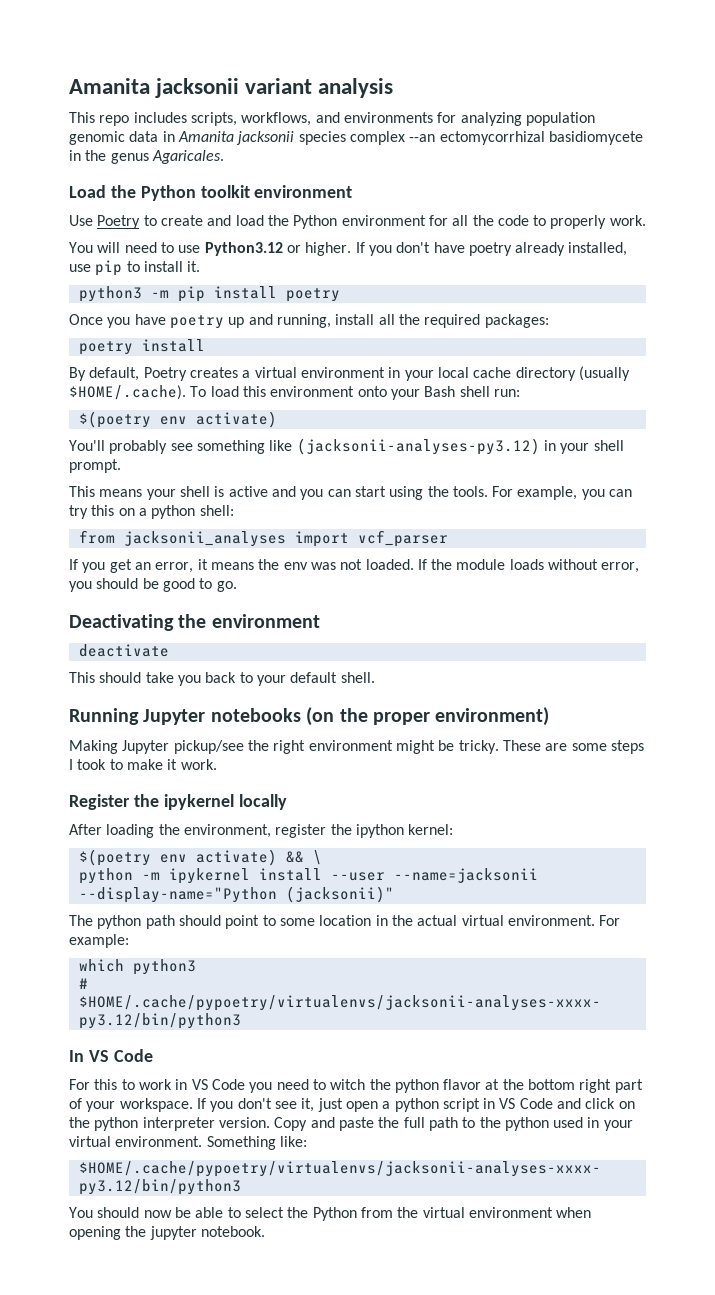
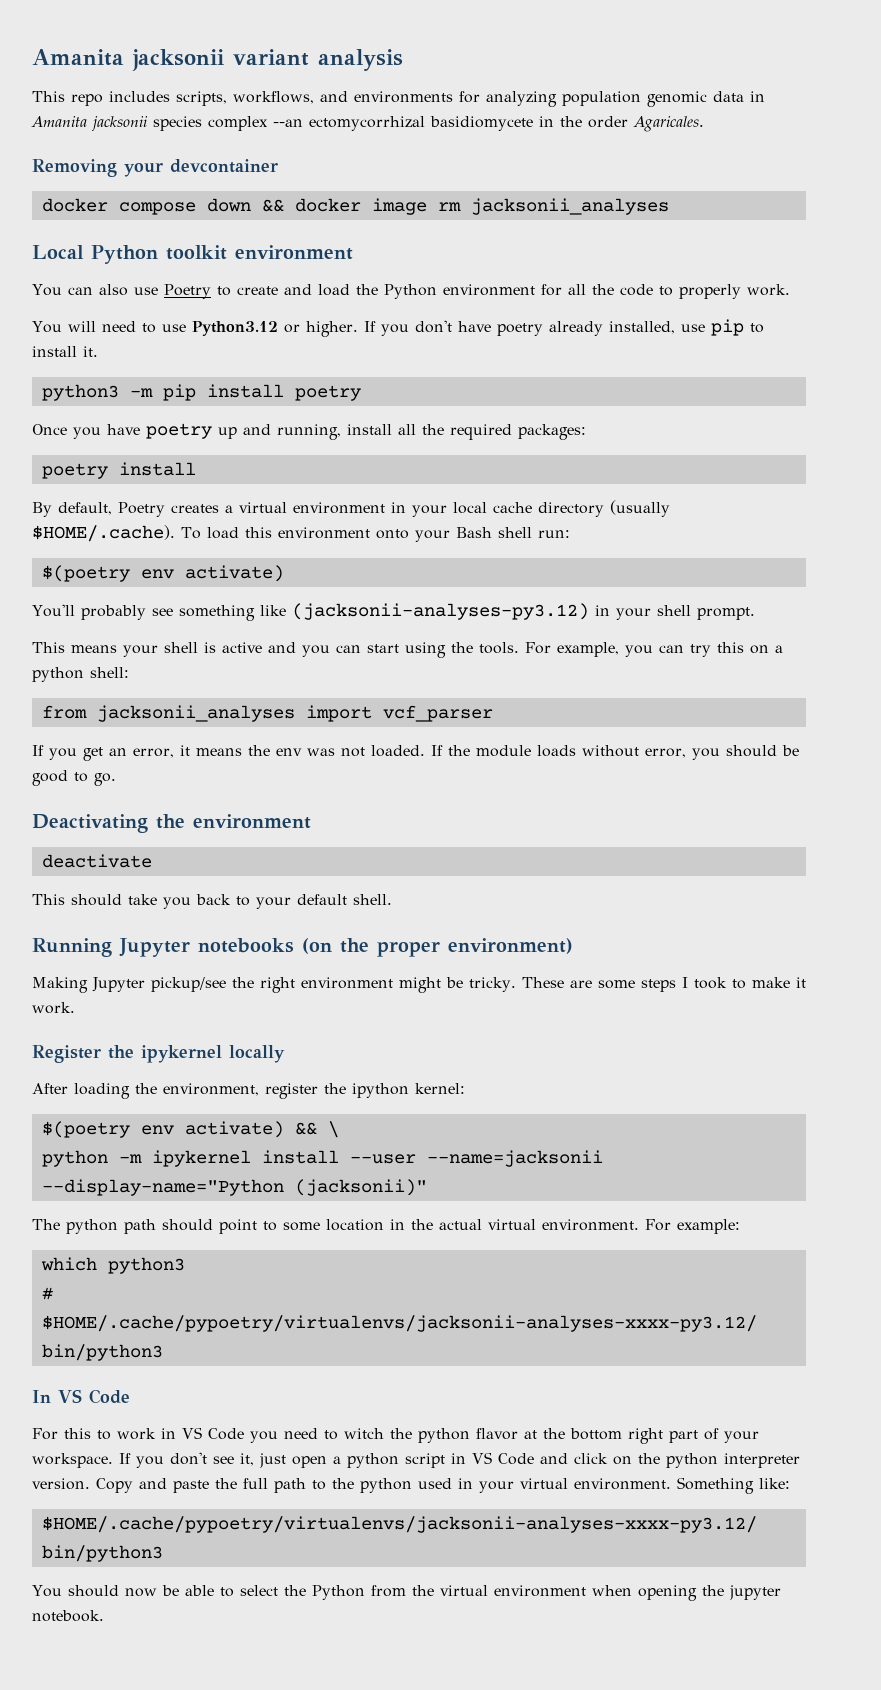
[110,153,149,164] genus -> [588,116,628,128] order
[69,185,136,198] Load the -> [32,159,278,177] [41,198,669,215] [32,245,84,259] Removing your devcontainer // docker compose down && docker image rm jacksonii_analyses // Local
[69,215,93,226] Use -> [32,284,158,296] You can also use

